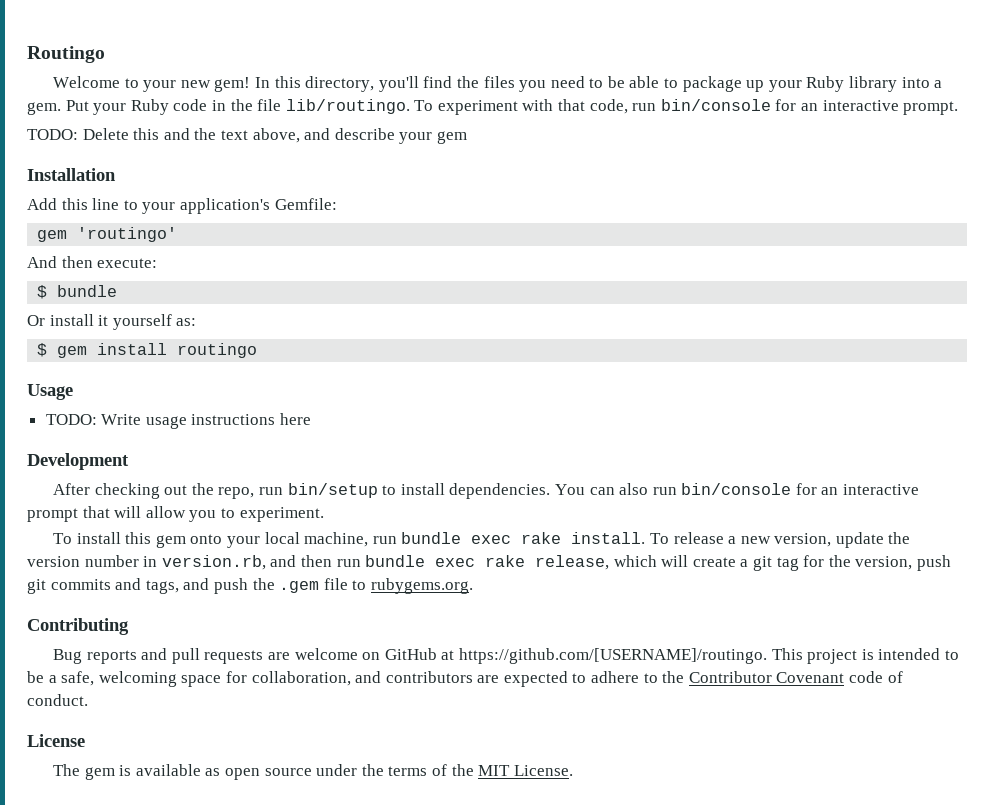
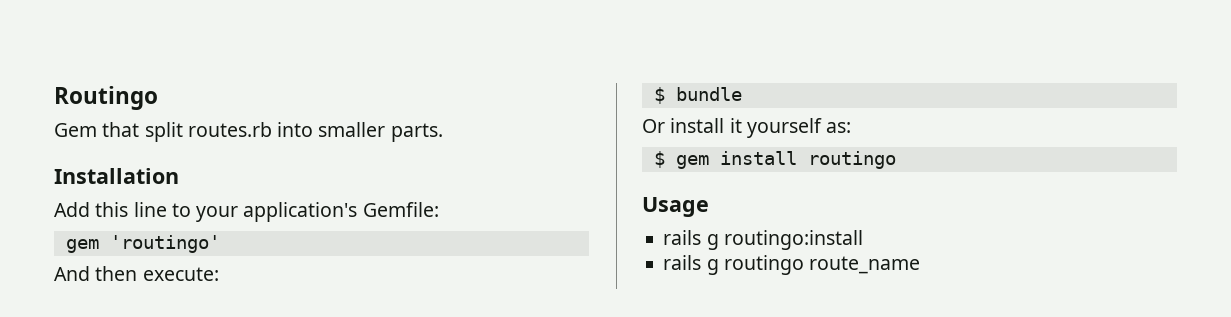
[53,76,943,92] [27,99,959,115] [27,128,467,144] Welcome to your new gem! In this directory, you'll find the files you need to be able to package up your Ruby library into a gem. Put your Ruby code in the file lib/routingo. To experiment with that code, run bin/console for an interactive prompt. // TODO: Delete this and the text above, and describe your gem -> [54,122,443,142] Gem that split routes.rb into smaller parts.
[45,413,312,429] [27,453,129,470] [53,483,920,499] [27,506,324,522] [53,532,911,548] [27,555,952,571] [27,578,473,594] [27,618,129,635] [53,648,959,664] [27,671,903,687] [27,694,88,706] [27,734,85,747] [53,764,573,780] TODO: Write usage instructions here // Development // After checking out the repo, run bin/setup to install dependencies. You can also run bin/console for an interactive prompt that will allow you to experiment. // To install this gem onto your local machine, run bundle exec rake install. To release a new version, update the version number in version.rb, and then run bundle exec rake release, which will create a git tag for the version, push git commits and tags, and push the .gem file to rubygems.org. // Contributing // Bug reports and pull requests are welcome on GitHub at https://github.com/[USERNAME]/routingo. This project is intended to be a safe, welcoming space for collaboration, and contributors are expected to adhere to the Contributor Covenant code of conduct. // License // The gem is available as open source under the terms of the MIT License. -> [663,230,863,250] [663,255,921,275] rails g routingo:install // rails g routingo route_name

